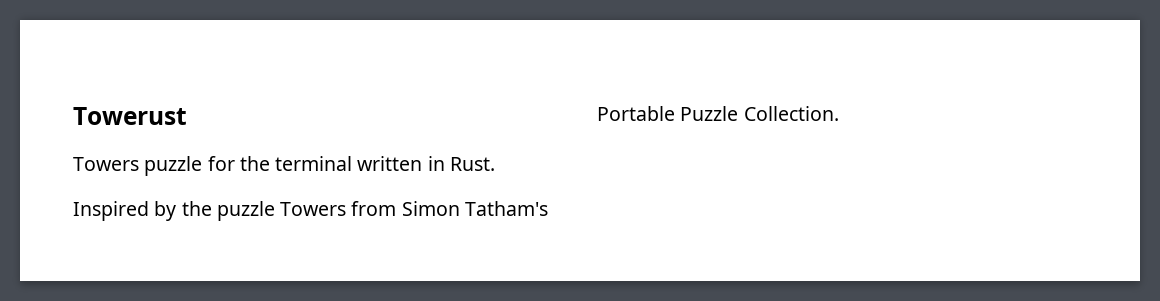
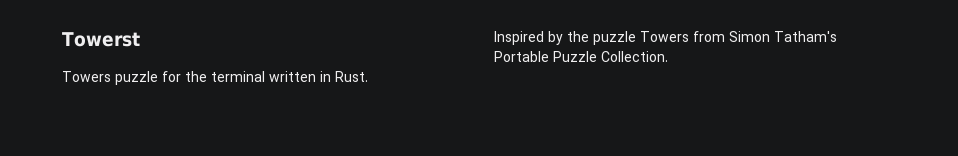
[73,107,187,125] Towerust -> [62,32,140,47] Towerst

